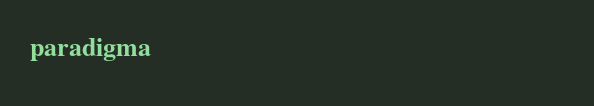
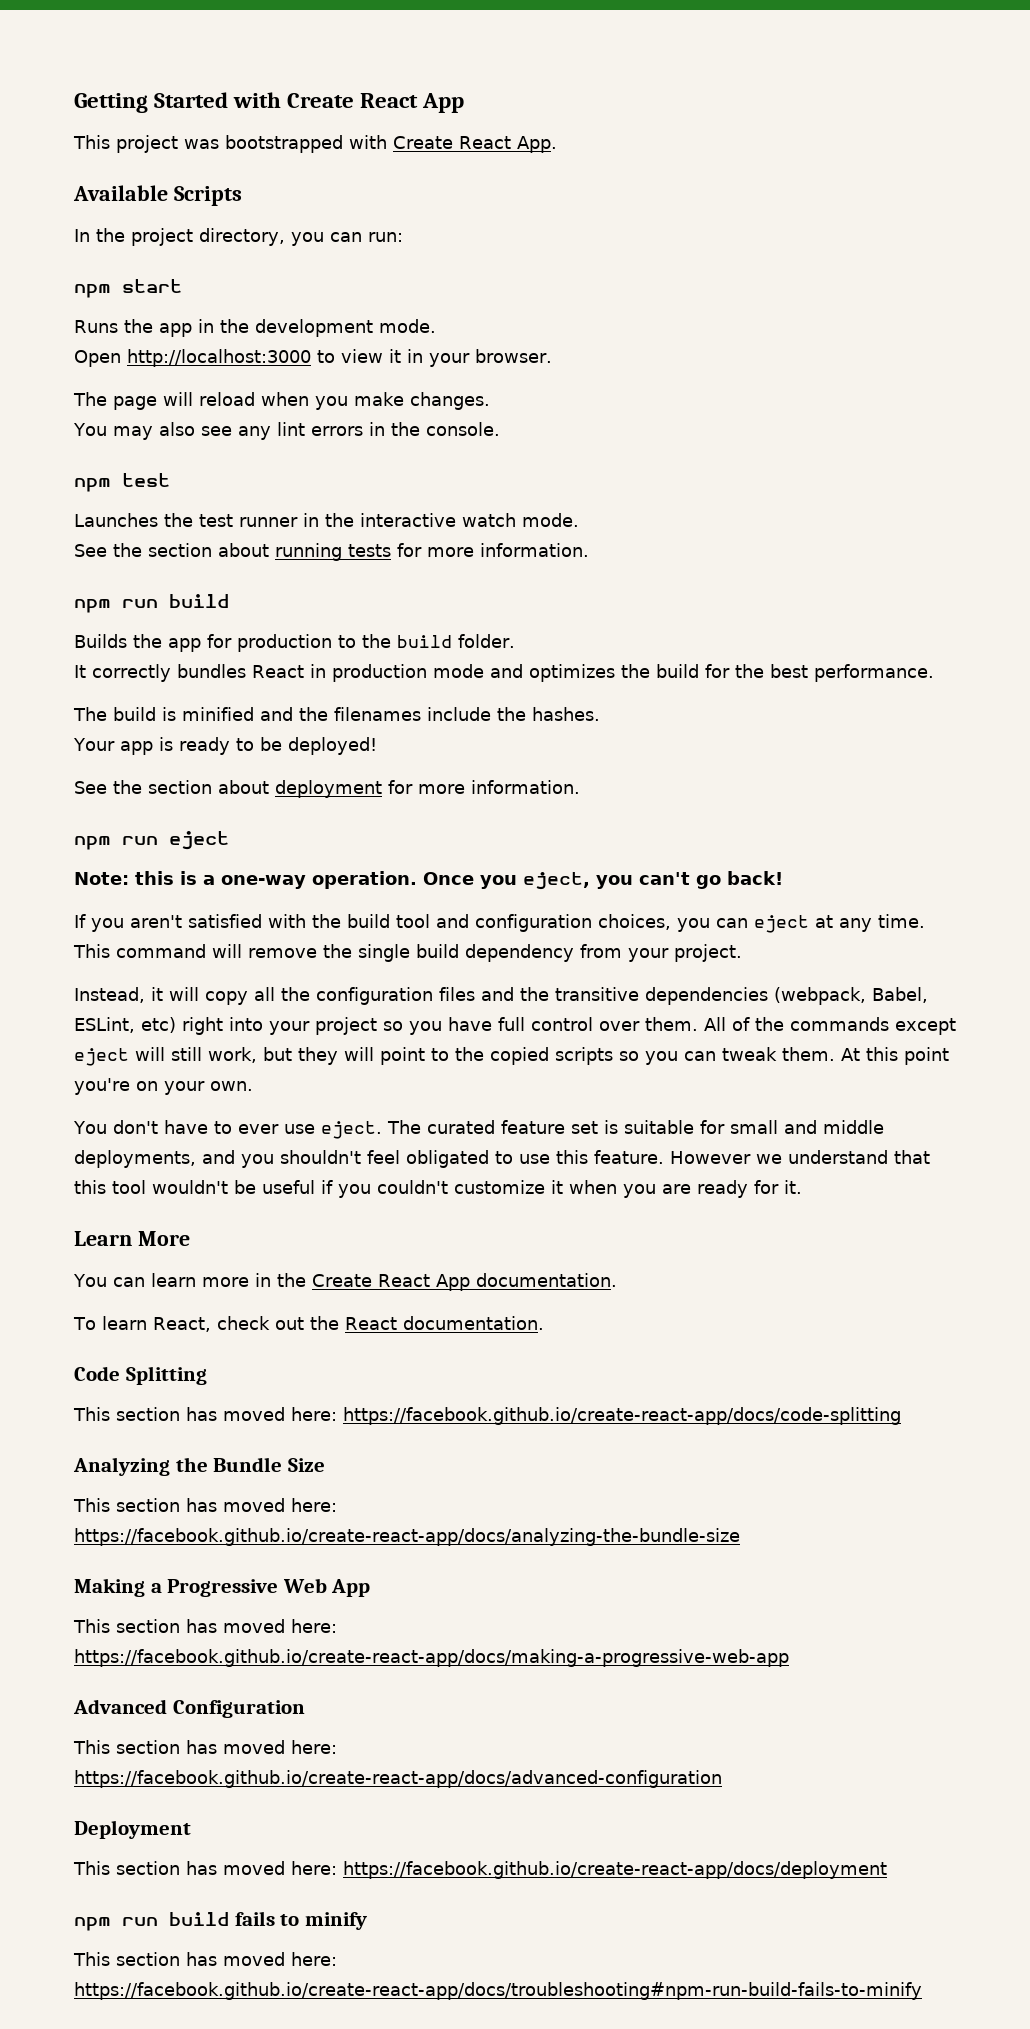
[30,38,151,61] paradigma -> [74,92,465,113] [73,135,557,153] [73,185,242,206] [74,228,403,246] [74,279,182,298] [74,319,436,337] [74,349,552,367] [73,392,490,410] [73,422,500,440] [74,473,170,492] [74,513,579,527] [74,543,589,561] [74,594,229,613] [74,634,515,652] [74,664,934,682] [73,707,600,721] [73,737,377,755] [74,780,580,798] [74,831,229,850] [74,871,783,890] [74,914,925,933] [73,944,742,962] [74,987,928,1005] [74,1017,956,1035] [74,1047,949,1066] [74,1078,253,1095] [73,1120,884,1139] [74,1150,930,1168] [74,1180,802,1198] [74,1231,190,1246] [73,1273,617,1291] [73,1316,544,1332] [74,1366,207,1385] [73,1407,901,1425] [73,1457,325,1476] [73,1498,337,1512] [74,1528,740,1546] [74,1578,371,1597] [73,1619,337,1633] [74,1649,789,1667] [73,1699,305,1718] [73,1740,337,1754] [74,1770,722,1788] [74,1820,191,1839] [73,1861,887,1879] [74,1911,367,1931] [73,1952,337,1966] [74,1982,922,2000] Getting Started with Create React App // This project was bootstrapped with Create React App. // Available Scripts // In the project directory, you can run: // npm start // Runs the app in the development mode. // Open http://localhost:3000 to view it in your browser. // The page will reload when you make changes. // You may also see any lint errors in the console. // npm test // Launches the test runner in the interactive watch mode. // See the section about running tests for more information. // npm run build // Builds the app for production to the build folder. // It correctly bundles React in production mode and optimizes the build for the best performance. // The build is minified and the filenames include the hashes. // Your app is ready to be deployed! // See the section about deployment for more information. // npm run eject // Note: this is a one-way operation. Once you eject, you can't go back! // If you aren't satisfied with the build tool and configuration choices, you can eject at any time. This command will remove the single build dependency from your project. // Instead, it will copy all the configuration files and the transitive dependencies (webpack, Babel, ESLint, etc) right into your project so you have full control over them. All of the commands except eject will still work, but they will point to the copied scripts so you can tweak them. At this point you're on your own. // You don't have to ever use eject. The curated feature set is suitable for small and middle deployments, and you shouldn't feel obligated to use this feature. However we understand that this tool wouldn't be useful if you couldn't customize it when you are ready for it. // Learn More // You can learn more in the Create React App documentation. // To learn React, check out the React documentation. // Code Splitting // This section has moved here: https://facebook.github.io/create-react-app/docs/code-splitting // Analyzing the Bundle Size // This section has moved here: https://facebook.github.io/create-react-app/docs/analyzing-the-bundle-size // Making a Progressive Web App // This section has moved here: https://facebook.github.io/create-react-app/docs/making-a-progressive-web-app // Advanced Configuration // This section has moved here: https://facebook.github.io/create-react-app/docs/advanced-configuration // Deployment // This section has moved here: https://facebook.github.io/create-react-app/docs/deployment // npm run build fails to minify // This section has moved here: https://facebook.github.io/create-react-app/docs/troubleshooting#npm-run-build-fails-to-minify

